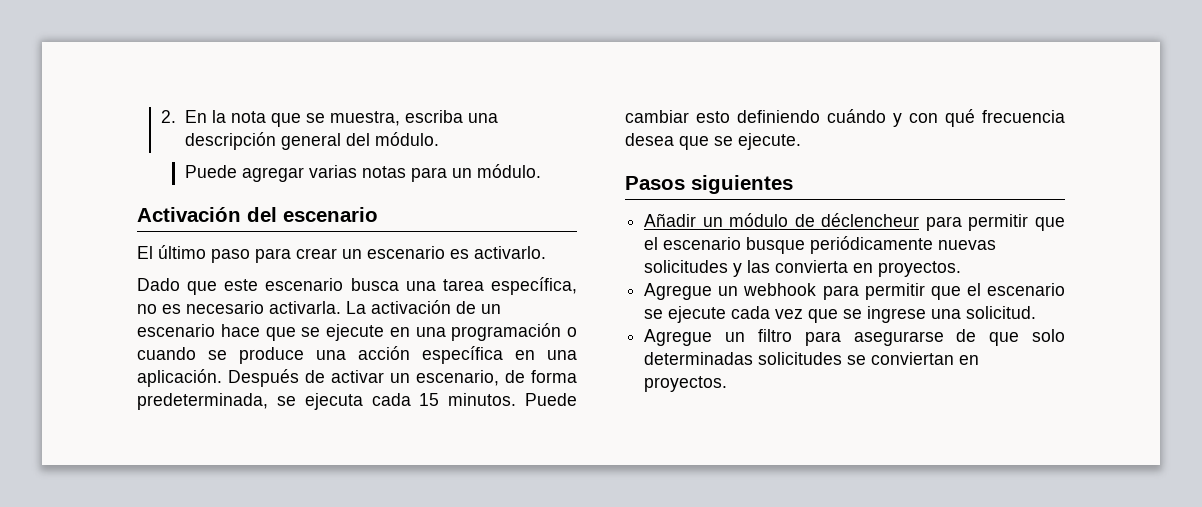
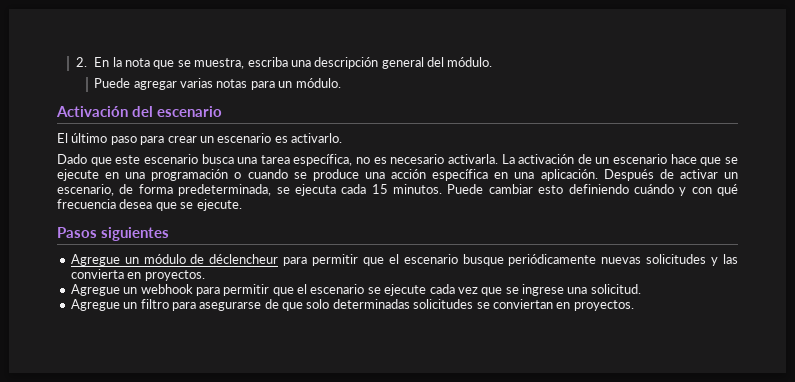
[644,213,697,227] Añadir -> [70,254,120,266] Agregue

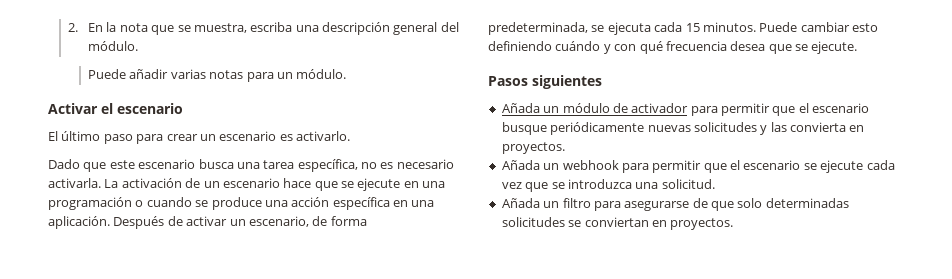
[133,81,177,90] agregar -> [129,69,169,79] añadir
[56,106,153,117] Activación del -> [48,103,113,114] Activar el
[70,254,120,266] Agregue -> [501,103,540,113] Añada
[209,254,279,264] déclencheur -> [631,103,689,113] activador
[70,284,120,296] Agregue -> [501,160,540,170] Añada
[522,284,564,296] ingrese -> [567,179,632,189] introduzca
[70,299,120,311] Agregue -> [501,198,540,208] Añada

